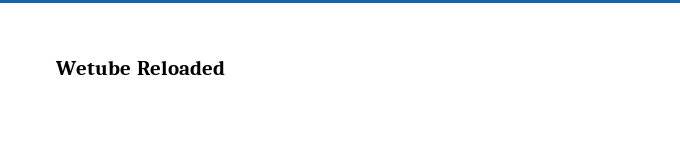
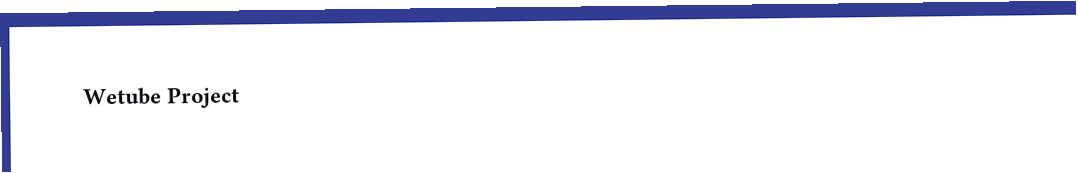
[136,60,225,75] Reloaded -> [166,86,241,109] Project

